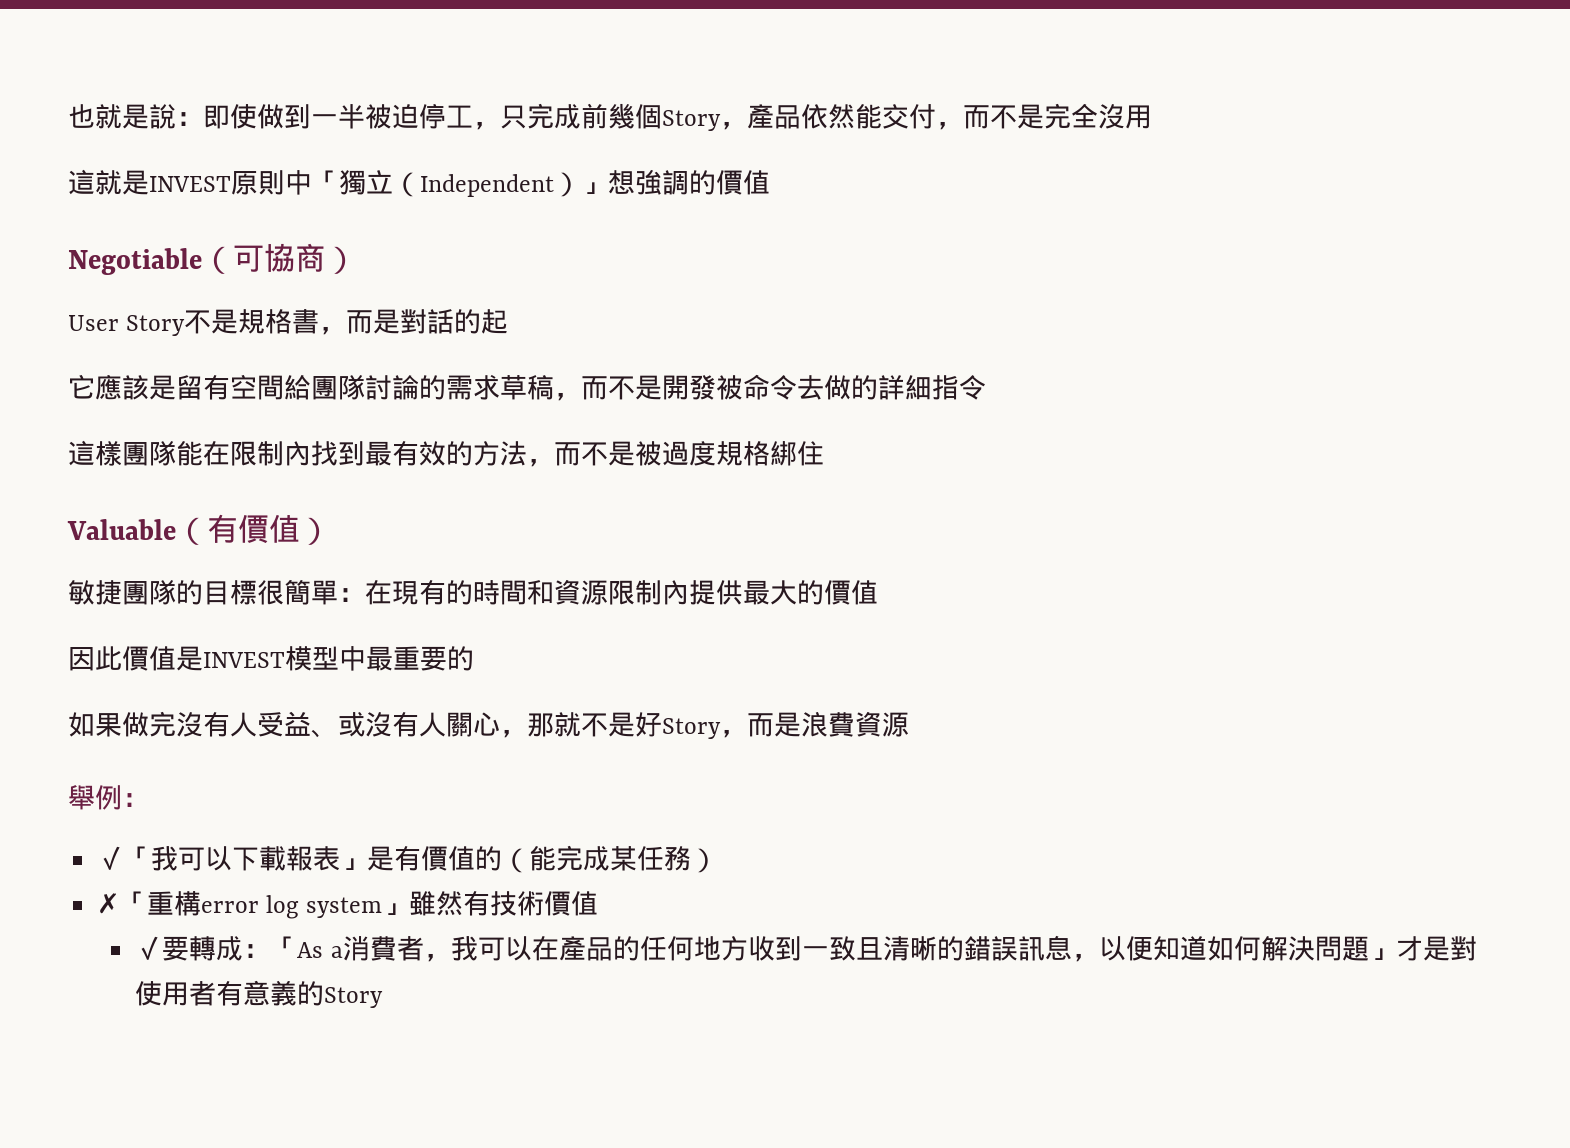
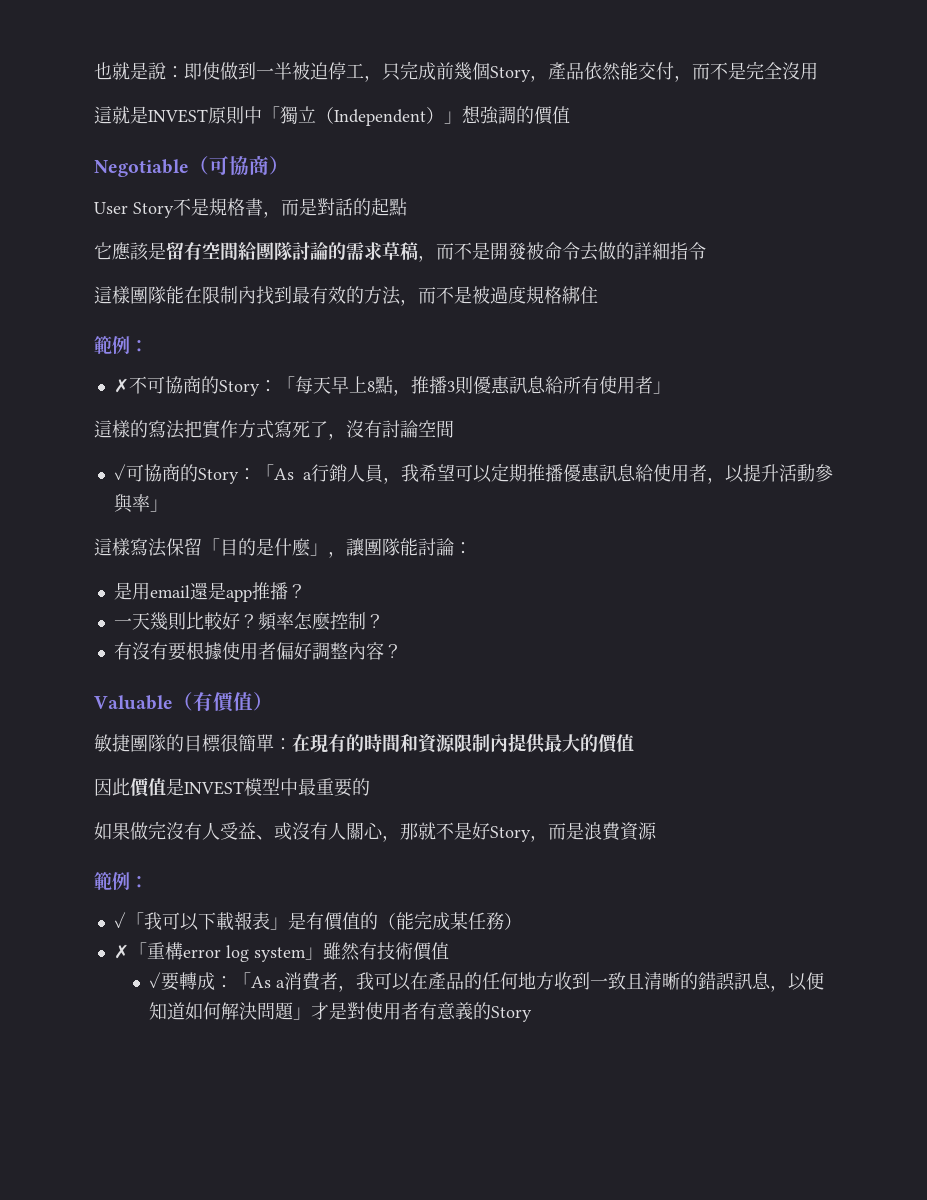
(509, 321) none -> [389,198,407,216] 點
(824, 453) none -> [94,336,148,354] [113,376,671,396] [94,420,454,440] [113,463,833,484] [113,493,168,513] [94,538,472,558] [113,582,306,602] [113,612,384,631] [113,642,402,661] // 範例： // ✗不可協商的Story：「每天早上8點，推播3則優惠訊息給所有使用者」 // 這樣的寫法把實作方式寫死了，沒有討論空間 // ✓可協商的Story：「As a行銷人員，我希望可以定期推播優惠訊息給使用者，以提升活動參與率」 // 這樣寫法保留「目的是什麼」，讓團隊能討論： // 是用email還是app推播？ // 一天幾則比較好？頻率怎麼控制？ // 有沒有要根據使用者偏好調整內容？
[68,785,95,810] 舉 -> [94,872,112,890] 範

